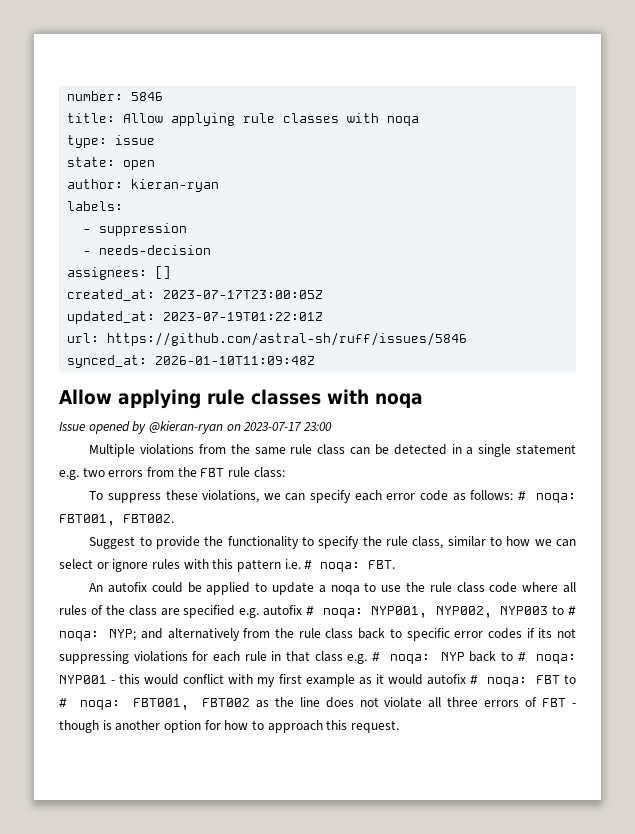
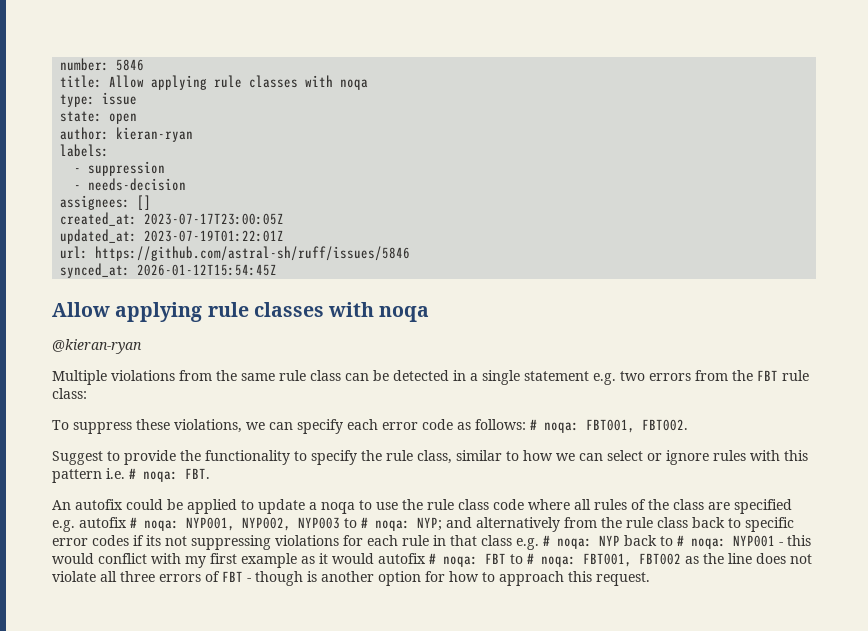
[155,356,316,365] [59,389,423,409] [59,421,332,434] 2026-01-10T11:09:48Z // Allow applying rule classes with noqa // Issue opened by @kieran-ryan on 2023-07-17 23:00 -> [137,264,278,276] [52,302,430,322] [52,339,142,354] 2026-01-12T15:54:45Z // Allow applying rule classes with noqa // @kieran-ryan

